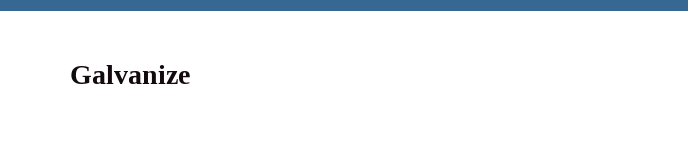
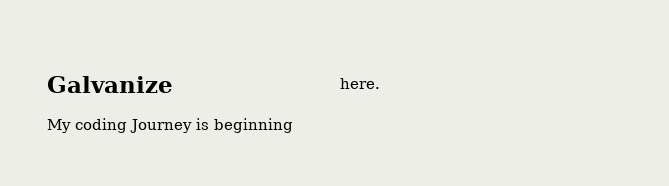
(190, 74) none -> [47,118,293,133] [340,78,380,89] // My coding Journey is beginning here.

